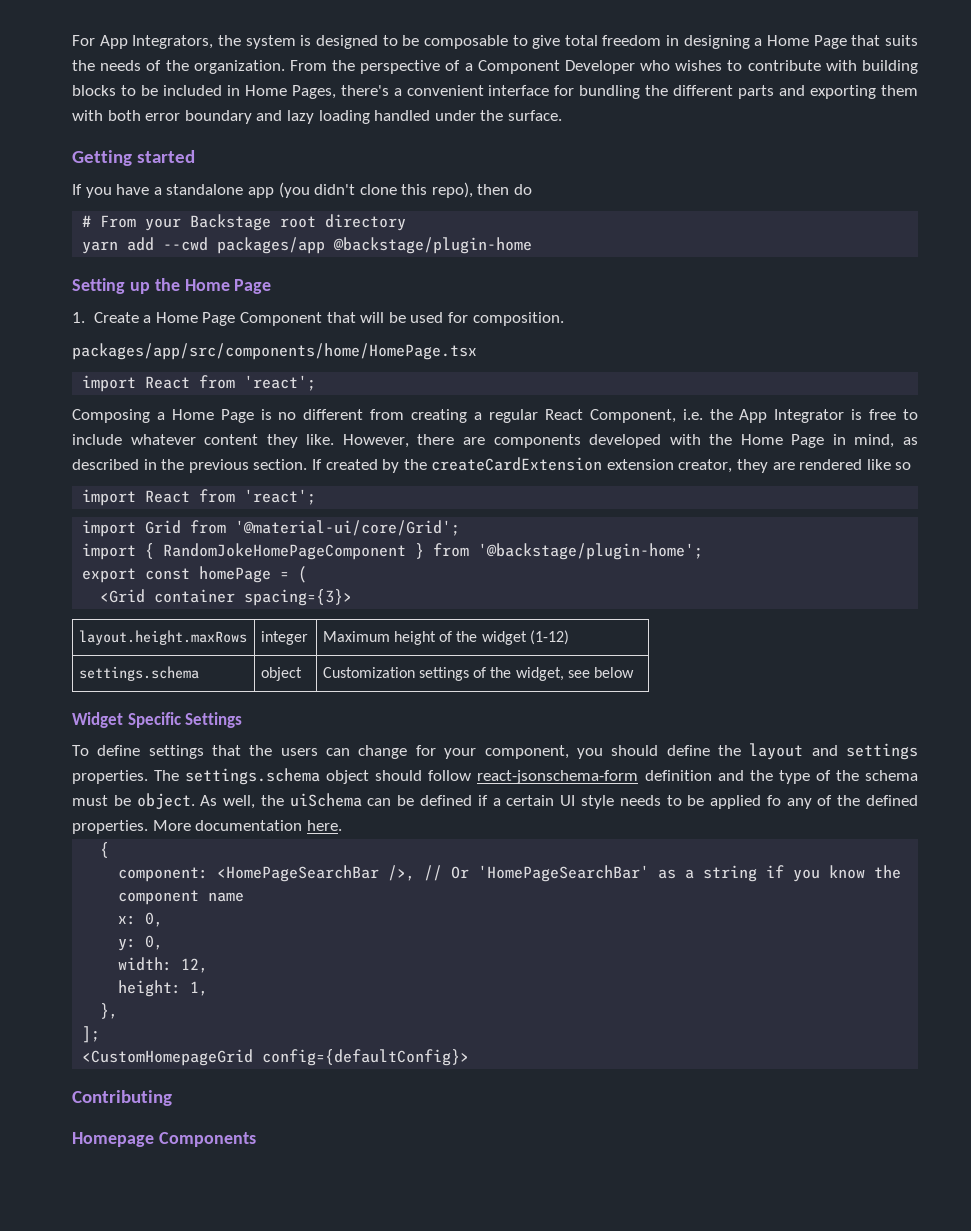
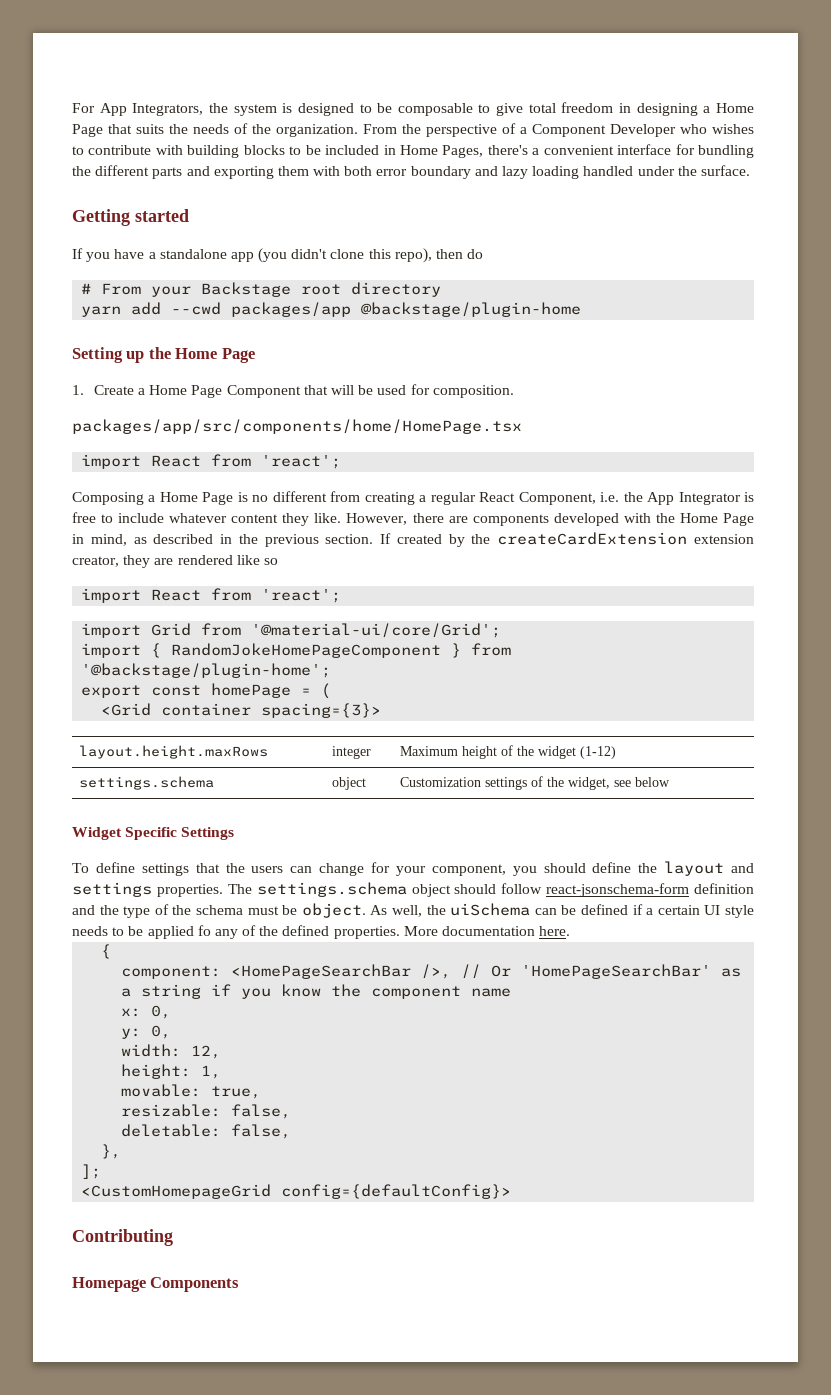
(209, 988) none -> [121,1084,262,1099] [121,1104,292,1119] [121,1124,292,1139] // movable: true, // resizable: false, // deletable: false,

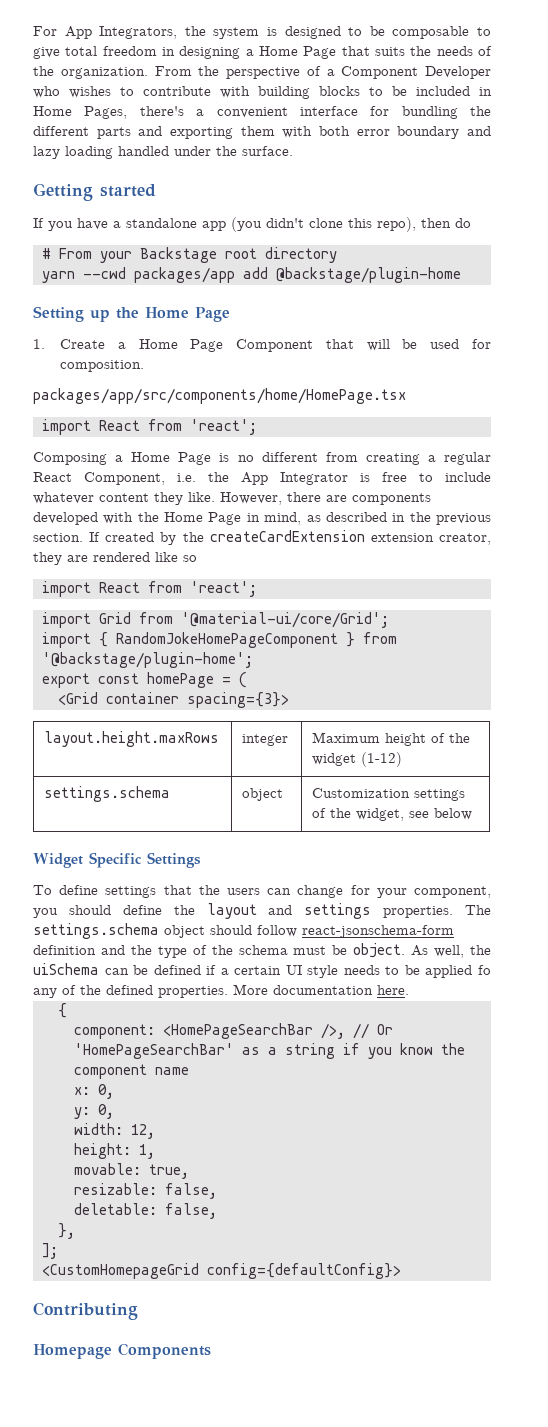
[131,302,162,315] add -> (75, 277) none
(352, 309) none -> [243,267,268,279] add

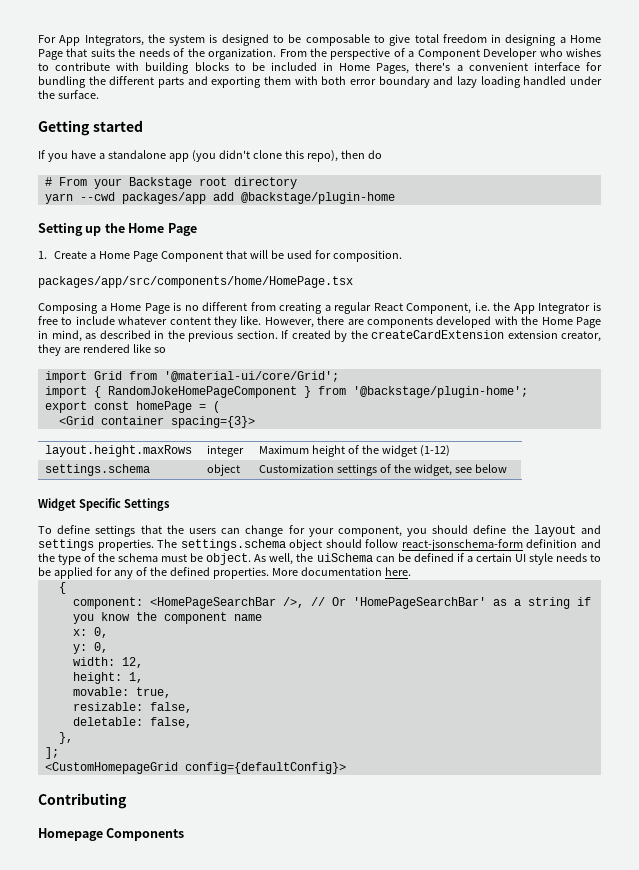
[42,419,257,435] // import React from 'react'; -> (353, 282) none
[42,581,257,597] // import React from 'react'; -> (166, 350) none
[478,965,492,975] fo -> [95,567,112,576] for

